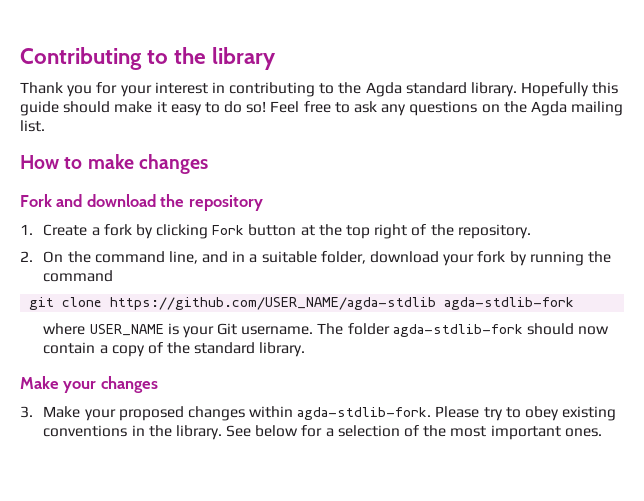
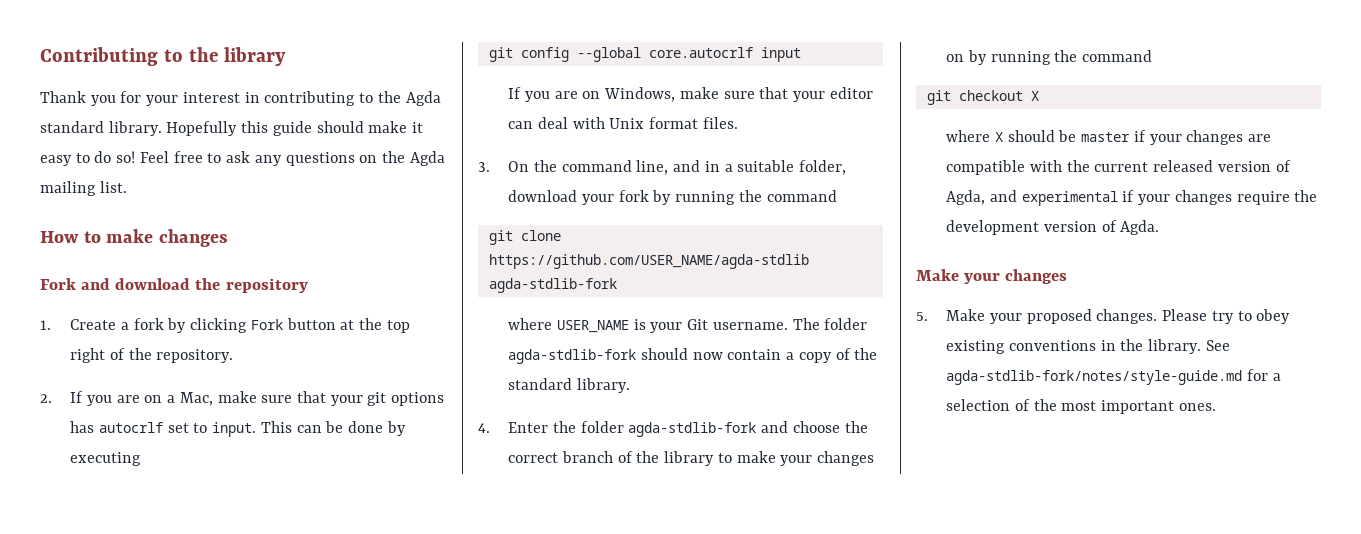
(33, 256) none -> [70,391,445,406] [70,421,406,437] [70,452,142,466] [488,47,801,62] [508,87,873,102] [508,117,738,129] [478,162,490,172] If you are on a Mac, make sure that your git options has autocrlf set to input. This can be done by executing // git config --global core.autocrlf input // If you are on Windows, make sure that your editor can deal with Unix format files. // 3.
(306, 349) none -> [478,421,868,437] [508,451,874,466] [946,50,1153,65] [926,90,1039,105] [946,130,1271,145] [946,160,1291,175] [946,190,1318,206] [946,220,1160,235] // 4. Enter the folder agda-stdlib-fork and choose the correct branch of the library to make your changes on by running the command // git checkout X // where X should be master if your changes are compatible with the current released version of Agda, and experimental if your changes require the development version of Agda.
[20,406,33,418] 3. -> [916,312,928,321] 5.
[187,406,432,421] changes within agda-stdlib-fork. -> [1096,309,1158,324] changes.
[255,425,299,437] below -> [946,370,1243,385] agda-stdlib-fork/notes/style-guide.md

